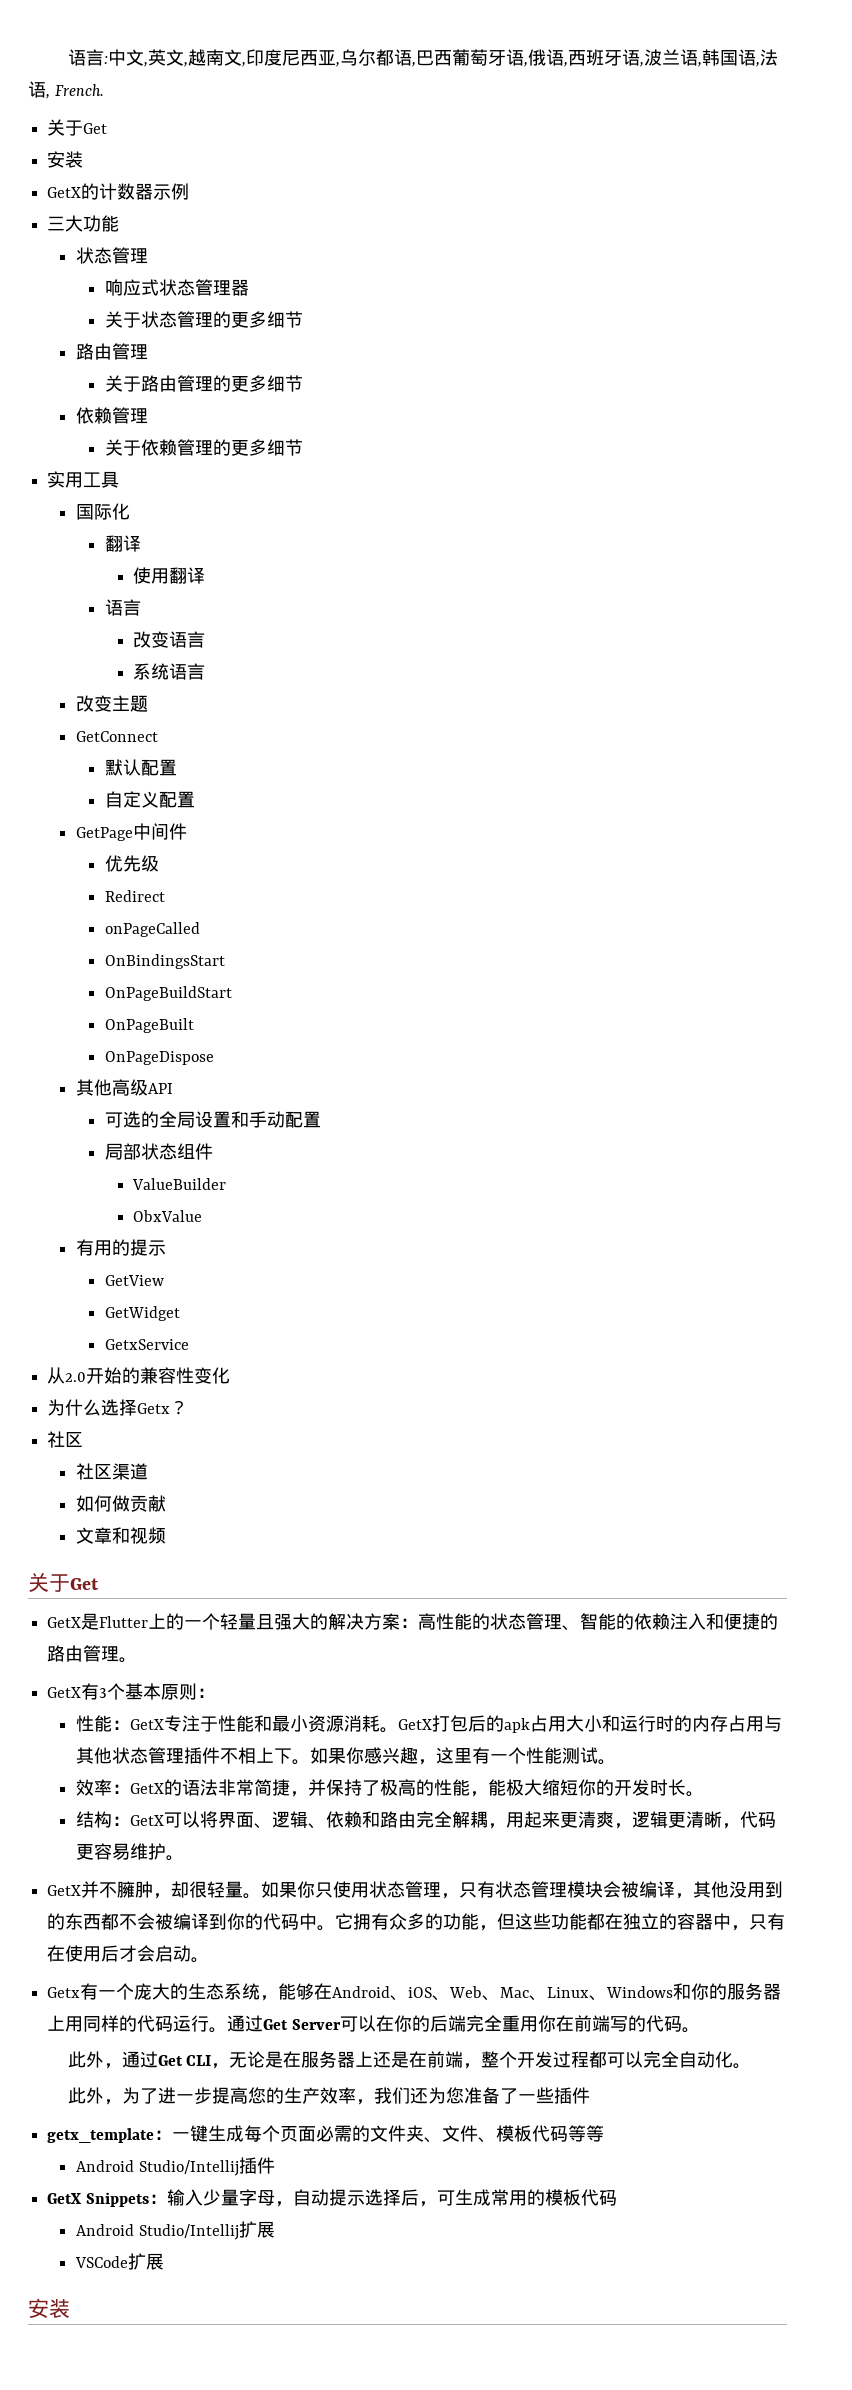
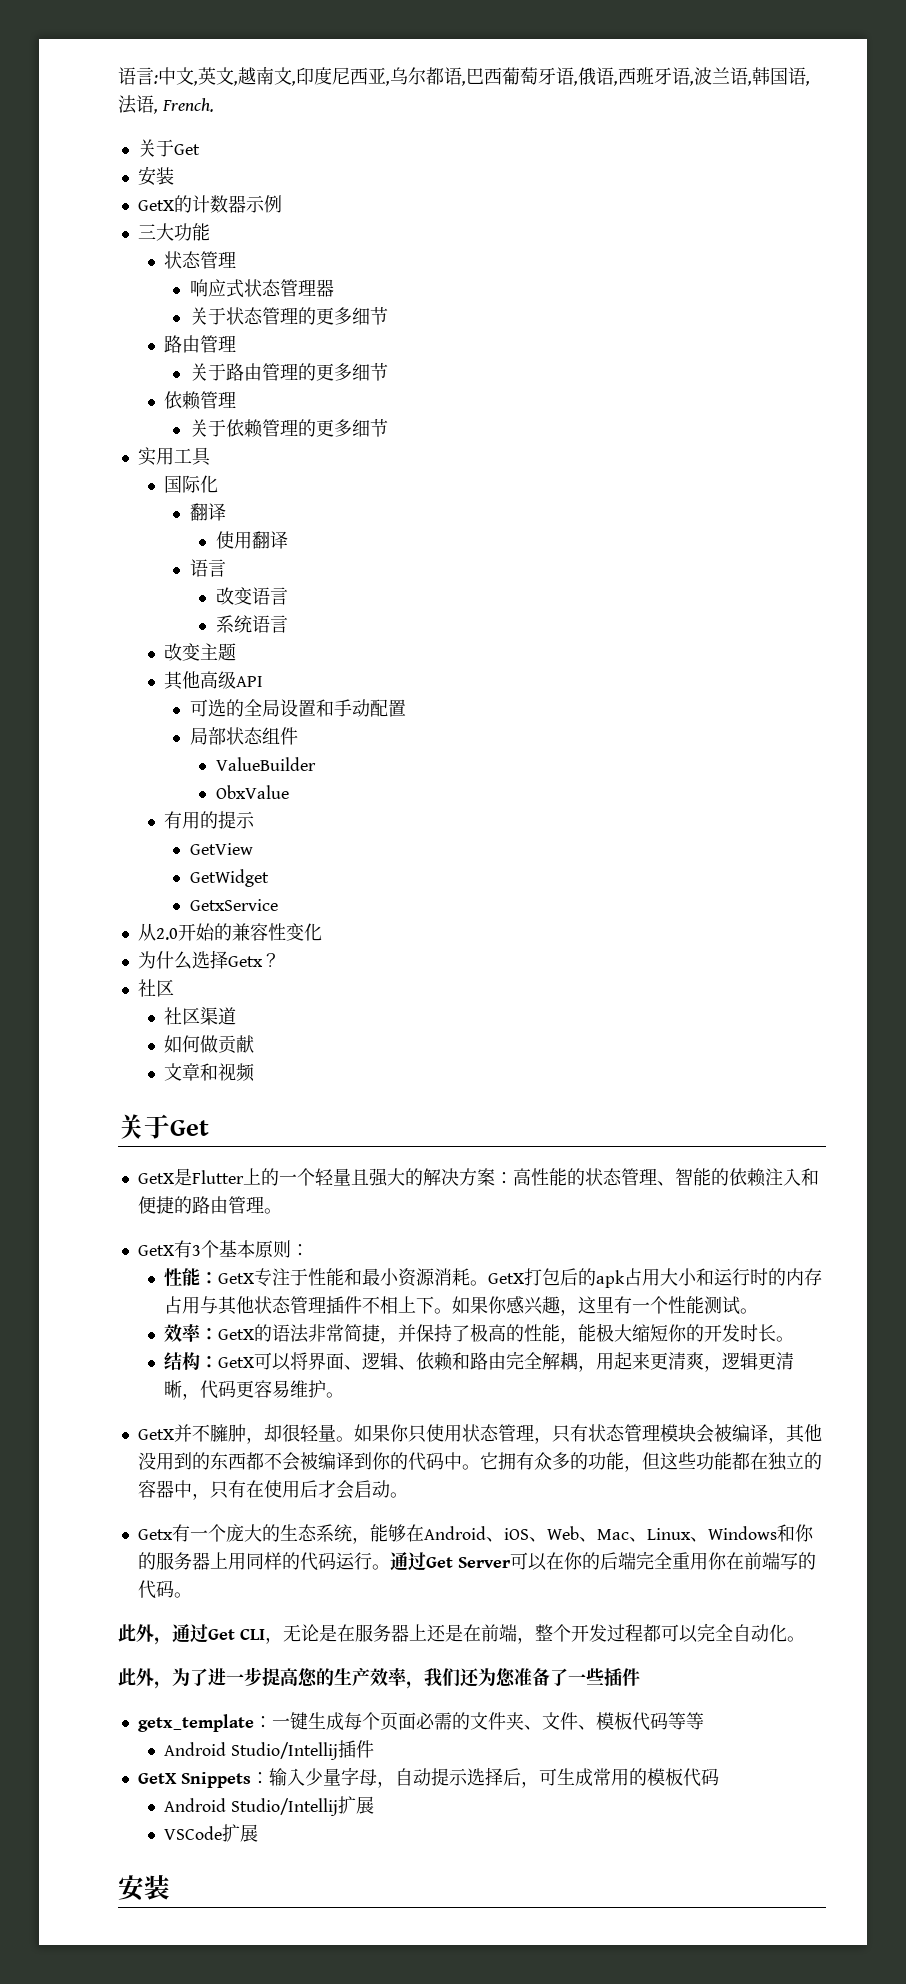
[75,731,158,742] [104,759,177,776] [104,791,195,808] [75,823,187,841] [104,855,159,872] [104,890,165,902] [104,922,200,937] [104,954,225,969] [104,986,232,1001] [104,1018,194,1033] [104,1051,214,1065] // GetConnect // 默认配置 // 自定义配置 // GetPage中间件 // 优先级 // Redirect // onPageCalled // OnBindingsStart // OnPageBuildStart // OnPageBuilt // OnPageDispose -> (236, 652) none

